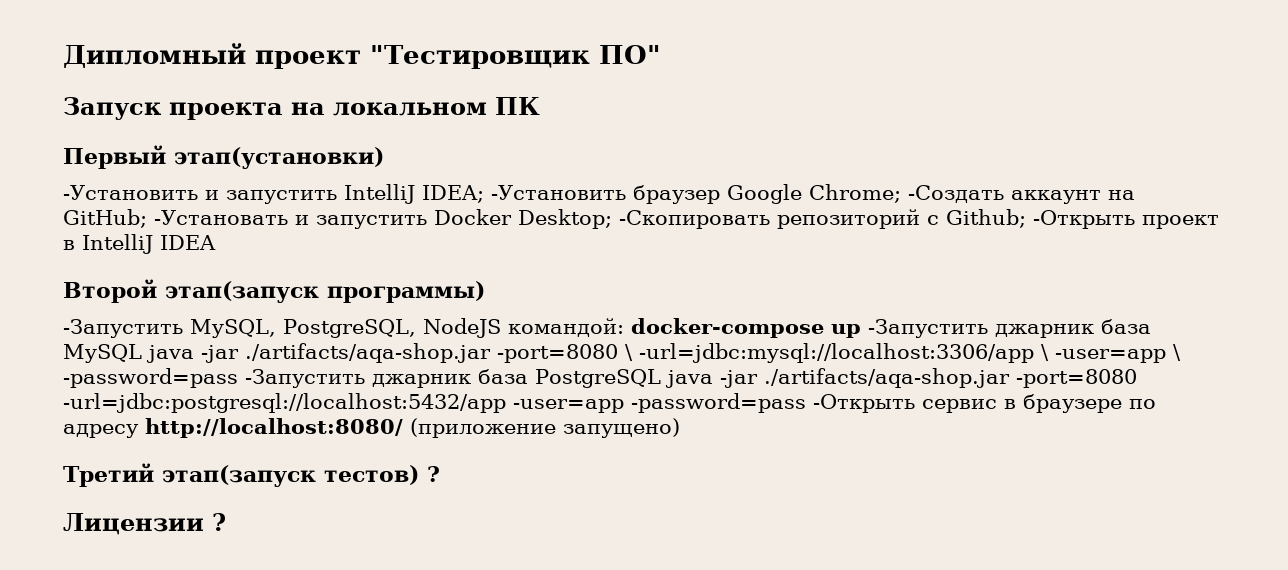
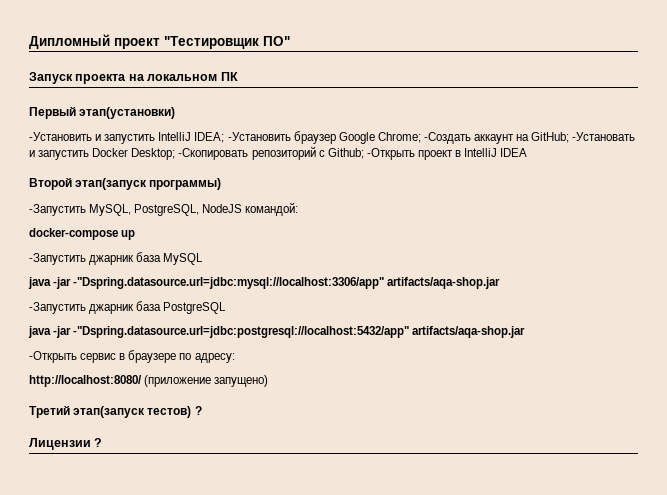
(624, 327) none -> (299, 209) //
(861, 331) none -> (136, 235) //
[146,343,1181,363] [63,368,238,388] java -jar ./artifacts/aqa-shop.jar -port=8080 \ -url=jdbc:mysql://localhost:3306/app \ -user=app \ -password=pass -> [28,277,501,289] // java -jar -"Dspring.datasource.url=jdbc:mysql://localhost:3306/app" artifacts/aqa-shop.jar //
[664,368,1137,388] [63,393,806,413] java -jar ./artifacts/aqa-shop.jar -port=8080 -url=jdbc:postgresql://localhost:5432/app -user=app -password=pass -> [28,326,526,338] // java -jar -"Dspring.datasource.url=jdbc:postgresql://localhost:5432/app" artifacts/aqa-shop.jar //
[63,424,139,438] адресу -> [194,353,235,363] адресу: //

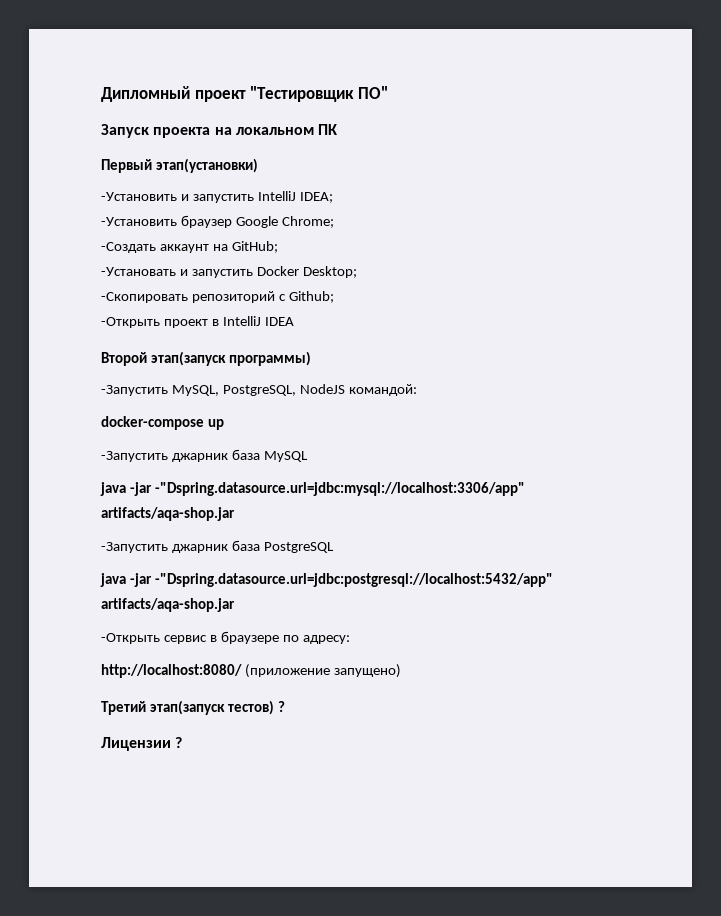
(225, 137) none -> (333, 197) //
(421, 137) none -> (334, 222) //
(570, 137) none -> (278, 247) //
(176, 154) none -> (357, 272) //
(364, 153) none -> (334, 297) //

